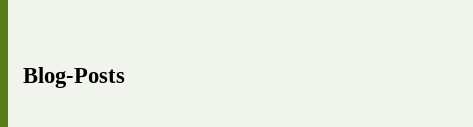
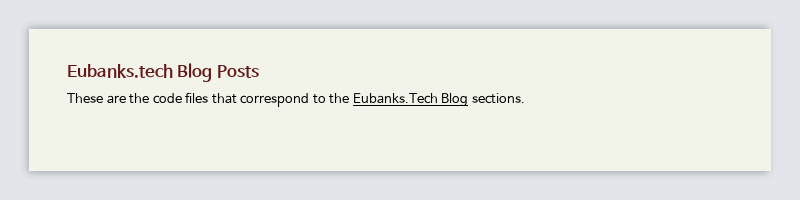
[23,67,125,88] Blog-Posts -> [67,63,259,82] [67,92,525,107] Eubanks.tech Blog Posts // These are the code files that correspond to the Eubanks.Tech Blog sections.

